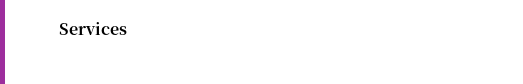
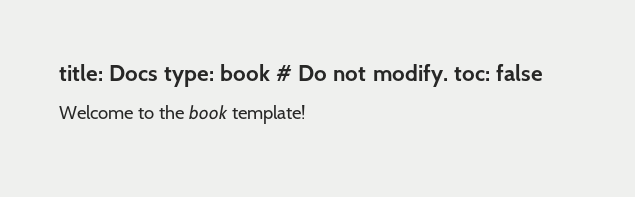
[59,22,127,35] Services -> [59,64,543,87] [59,105,305,124] title: Docs type: book # Do not modify. toc: false // Welcome to the book template!

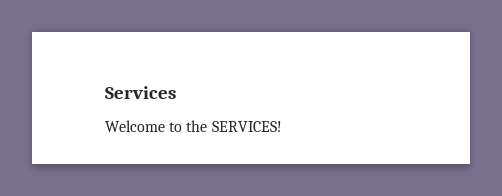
[59,64,543,87] title: Docs type: book # Do not modify. toc: false -> [105,86,176,99] Services
[188,105,305,124] book template! -> [211,121,282,132] SERVICES!

